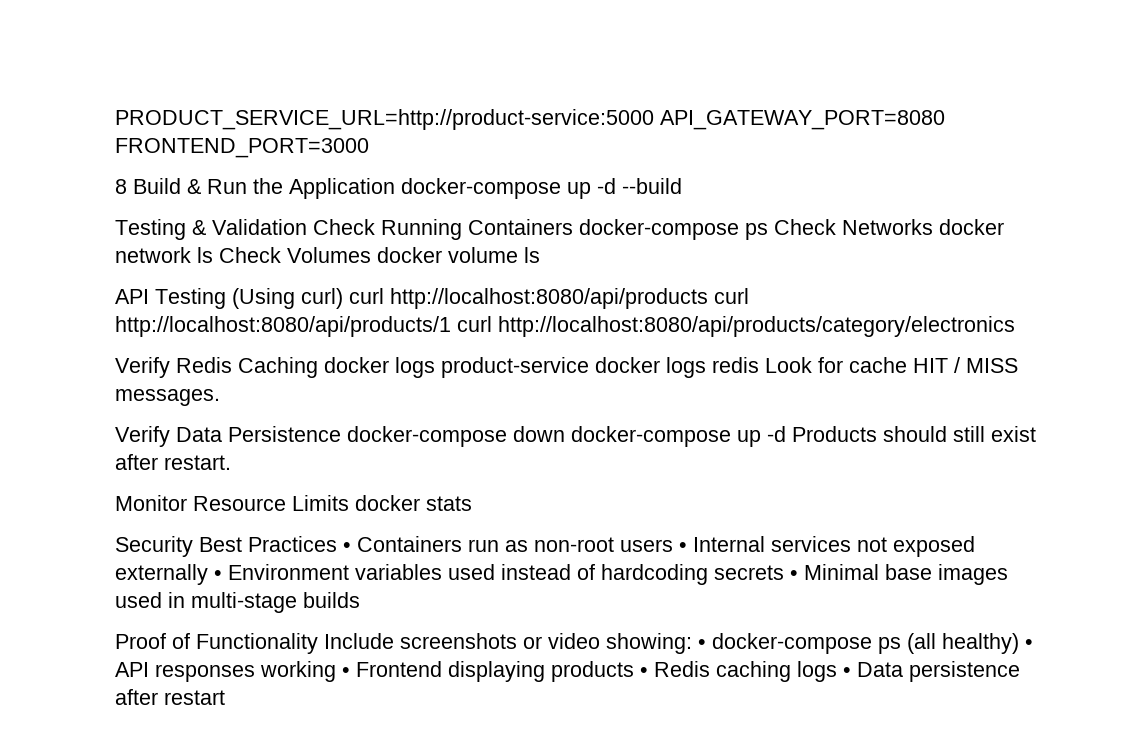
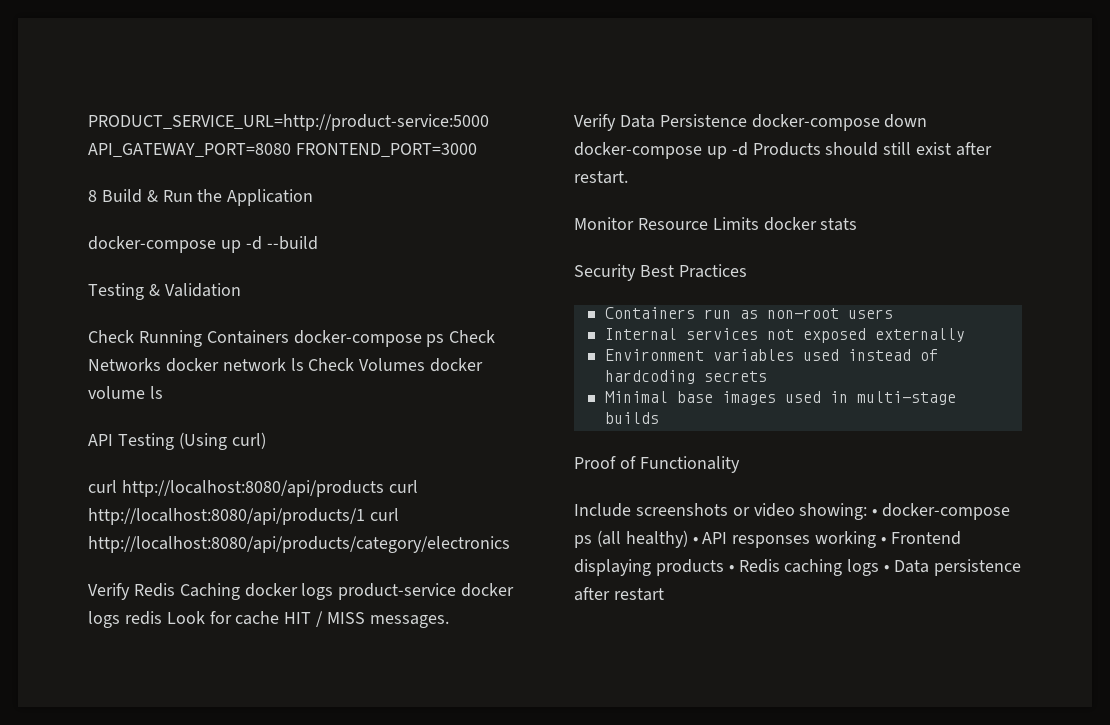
(395, 188) none -> (314, 197) //
(307, 227) none -> (241, 290) //
(343, 298) none -> (266, 440) //
[343,542,351,552] • -> (747, 271) //
[679,542,687,552] • -> (893, 314) //
[214,570,222,580] • -> (965, 335) //
[790,570,798,580] • -> (767, 376) //
(318, 643) none -> (740, 464) //

